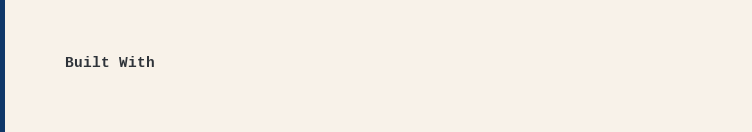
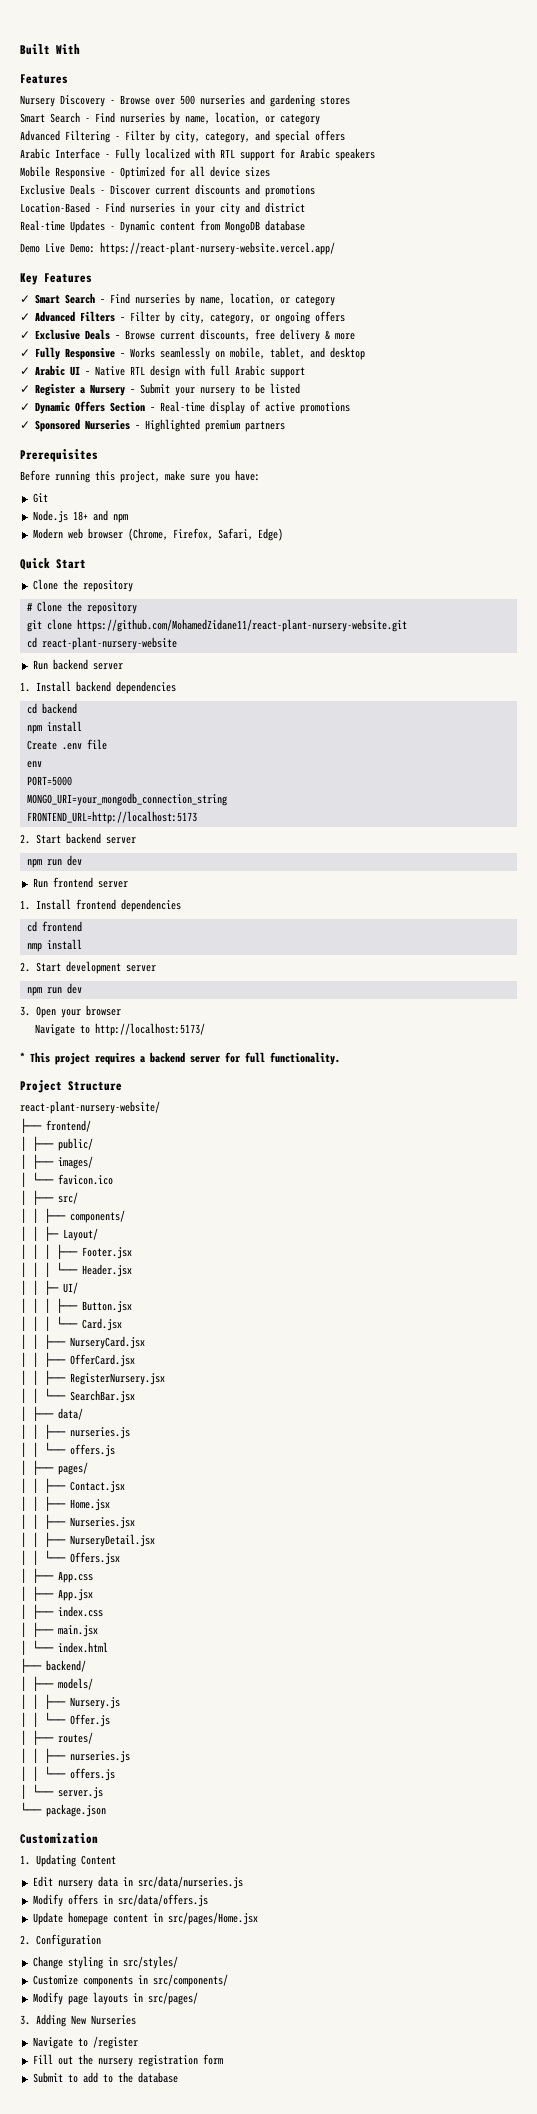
(155, 61) none -> [20,74,68,84] [20,94,350,107] [20,112,320,125] [20,130,345,143] [20,148,375,161] [20,166,270,179] [20,184,315,197] [20,202,305,215] [20,220,305,233] [20,242,335,255] [20,273,92,285] [20,293,335,306] [20,311,345,324] [20,329,355,342] [20,347,365,360] [20,365,305,378] [20,383,300,396] [20,401,350,414] [20,419,285,432] [20,449,98,462] [20,470,260,483] [32,493,48,503] [32,510,128,523] [32,528,283,541] [20,558,86,570] [32,579,133,592] [26,601,137,614] [26,619,407,632] [26,637,177,650] [32,659,123,670] [20,681,176,694] [26,703,77,714] [26,721,82,734] [26,739,107,750] [26,761,42,768] [26,776,72,786] [26,793,227,806] [26,811,197,824] [20,833,136,844] [26,855,82,868] [32,877,128,888] [20,899,181,912] [26,921,82,932] [26,939,82,952] [20,961,156,974] [26,983,82,996] [20,1005,121,1018] [34,1023,205,1036] [20,1052,340,1065] [20,1080,122,1093] [20,1101,160,1114] [20,1118,91,1133] [20,1136,93,1151] [20,1154,93,1169] [20,1172,113,1187] [20,1190,78,1205] [20,1208,125,1223] [20,1226,98,1241] [20,1244,132,1259] [20,1262,132,1277] [20,1280,78,1295] [20,1298,132,1313] [20,1316,122,1331] [20,1334,145,1349] [20,1352,135,1367] [20,1370,165,1385] [20,1388,135,1403] [20,1406,83,1421] [20,1424,130,1439] [20,1442,115,1457] [20,1460,88,1475] [20,1478,125,1493] [20,1496,110,1511] [20,1514,135,1529] [20,1532,155,1547] [20,1550,120,1565] [20,1568,93,1583] [20,1586,93,1601] [20,1604,103,1619] [20,1622,98,1637] [20,1640,108,1655] [20,1658,86,1673] [20,1676,93,1691] [20,1694,120,1709] [20,1712,110,1727] [20,1730,93,1745] [20,1748,130,1763] [20,1766,115,1781] [20,1784,103,1799] [20,1802,106,1817] [20,1833,98,1844] [20,1854,116,1867] [32,1876,243,1889] [32,1894,208,1907] [32,1912,258,1925] [20,1934,101,1947] [32,1956,178,1969] [32,1974,228,1987] [32,1992,198,2005] [20,2014,136,2027] [32,2036,138,2049] [32,2054,223,2067] [32,2072,178,2083] // Features // Nursery Discovery - Browse over 500 nurseries and gardening stores // Smart Search - Find nurseries by name, location, or category // Advanced Filtering - Filter by city, category, and special offers // Arabic Interface - Fully localized with RTL support for Arabic speakers // Mobile Responsive - Optimized for all device sizes // Exclusive Deals - Discover current discounts and promotions // Location-Based - Find nurseries in your city and district // Real-time Updates - Dynamic content from MongoDB database // Demo Live Demo: https://react-plant-nursery-website.vercel.app/ // Key Features // ✓ Smart Search – Find nurseries by name, location, or category // ✓ Advanced Filters – Filter by city, category, or ongoing offers // ✓ Exclusive Deals – Browse current discounts, free delivery & more // ✓ Fully Responsive – Works seamlessly on mobile, tablet, and desktop // ✓ Arabic UI – Native RTL design with full Arabic support // ✓ Register a Nursery – Submit your nursery to be listed // ✓ Dynamic Offers Section – Real-time display of active promotions // ✓ Sponsored Nurseries – Highlighted premium partners // Prerequisites // Before running this project, make sure you have: // Git // Node.js 18+ and npm // Modern web browser (Chrome, Firefox, Safari, Edge) // Quick Start // Clone the repository // # Clone the repository // git clone https://github.com/MohamedZidane11/react-plant-nursery-website.git // cd react-plant-nursery-website // Run backend server // 1. Install backend dependencies // cd backend // npm install // Create .env file // env // PORT=5000 // MONGO_URI=your_mongodb_connection_string // FRONTEND_URL=http://localhost:5173 // 2. Start backend server // npm run dev // Run frontend server // 1. Install frontend dependencies // cd frontend // nmp install // 2. Start development server // npm run dev // 3. Open your browser // Navigate to http://localhost:5173/ // * This project requires a backend server for full functionality. // Project Structure // react-plant-nursery-website/ // ├── frontend/ // │ ├── public/ // │ ├── images/ // │ └── favicon.ico // │ ├── src/ // │ │ ├── components/ // │ │ ├─ Layout/ // │ │ │ ├── Footer.jsx // │ │ │ └── Header.jsx // │ │ ├─ UI/ // │ │ │ ├── Button.jsx // │ │ │ └── Card.jsx // │ │ ├── NurseryCard.jsx // │ │ ├── OfferCard.jsx // │ │ ├── RegisterNursery.jsx // │ │ └── SearchBar.jsx // │ ├── data/ // │ │ ├── nurseries.js // │ │ └── offers.js // │ ├── pages/ // │ │ ├── Contact.jsx // │ │ ├── Home.jsx // │ │ ├── Nurseries.jsx // │ │ ├── NurseryDetail.jsx // │ │ └── Offers.jsx // │ ├── App.css // │ ├── App.jsx // │ ├── index.css // │ ├── main.jsx // │ └── index.html // ├── backend/ // │ ├── models/ // │ │ ├── Nursery.js // │ │ └── Offer.js // │ ├── routes/ // │ │ ├── nurseries.js // │ │ └── offers.js // │ └── server.js // └── package.json // Customization // 1. Updating Content // Edit nursery data in src/data/nurseries.js // Modify offers in src/data/offers.js // Update homepage content in src/pages/Home.jsx // 2. Configuration // Change styling in src/styles/ // Customize components in src/components/ // Modify page layouts in src/pages/ // 3. Adding New Nurseries // Navigate to /register // Fill out the nursery registration form // Submit to add to the database

